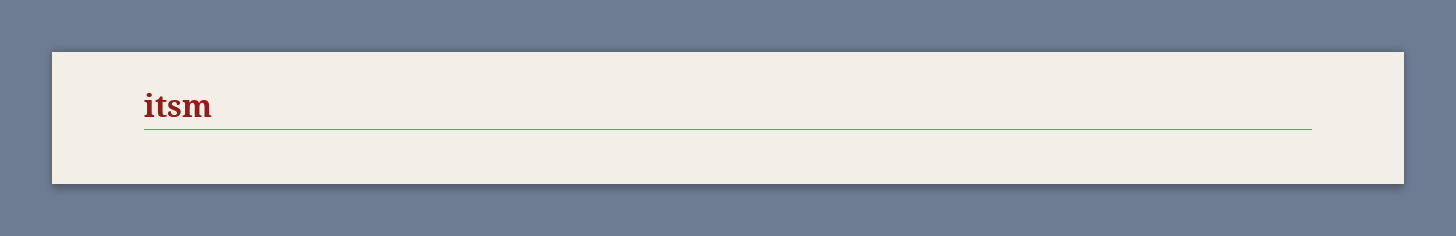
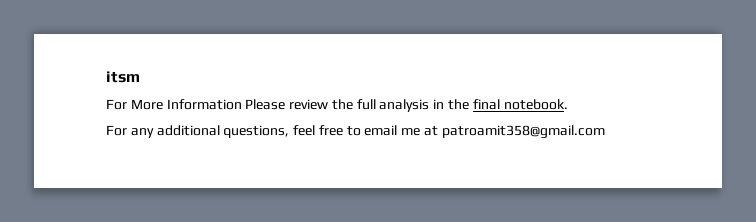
(212, 105) none -> [106,99,568,112] [106,125,605,139] // For More Information Please review the full analysis in the final notebook. // For any additional questions, feel free to email me at patroamit358@gmail.com

